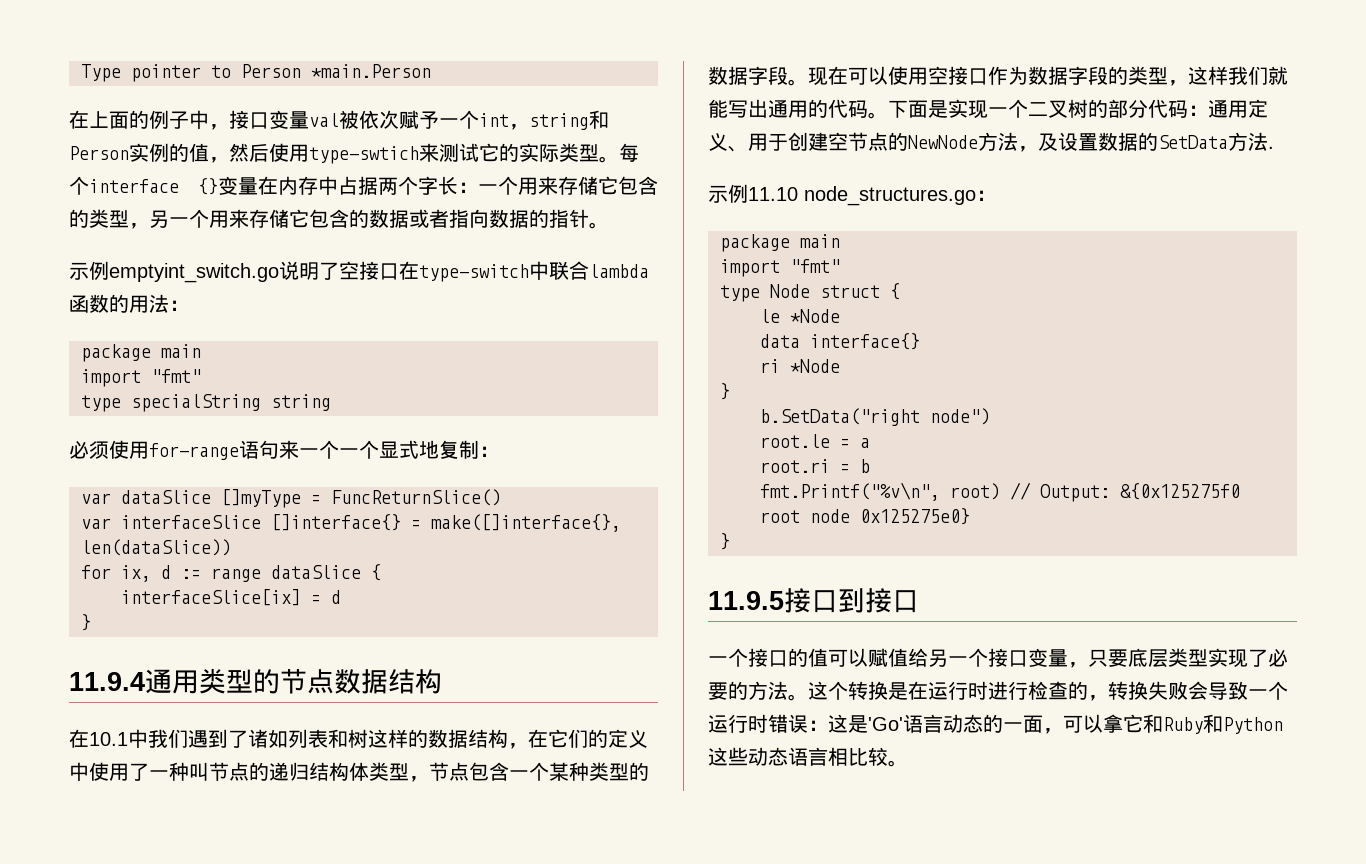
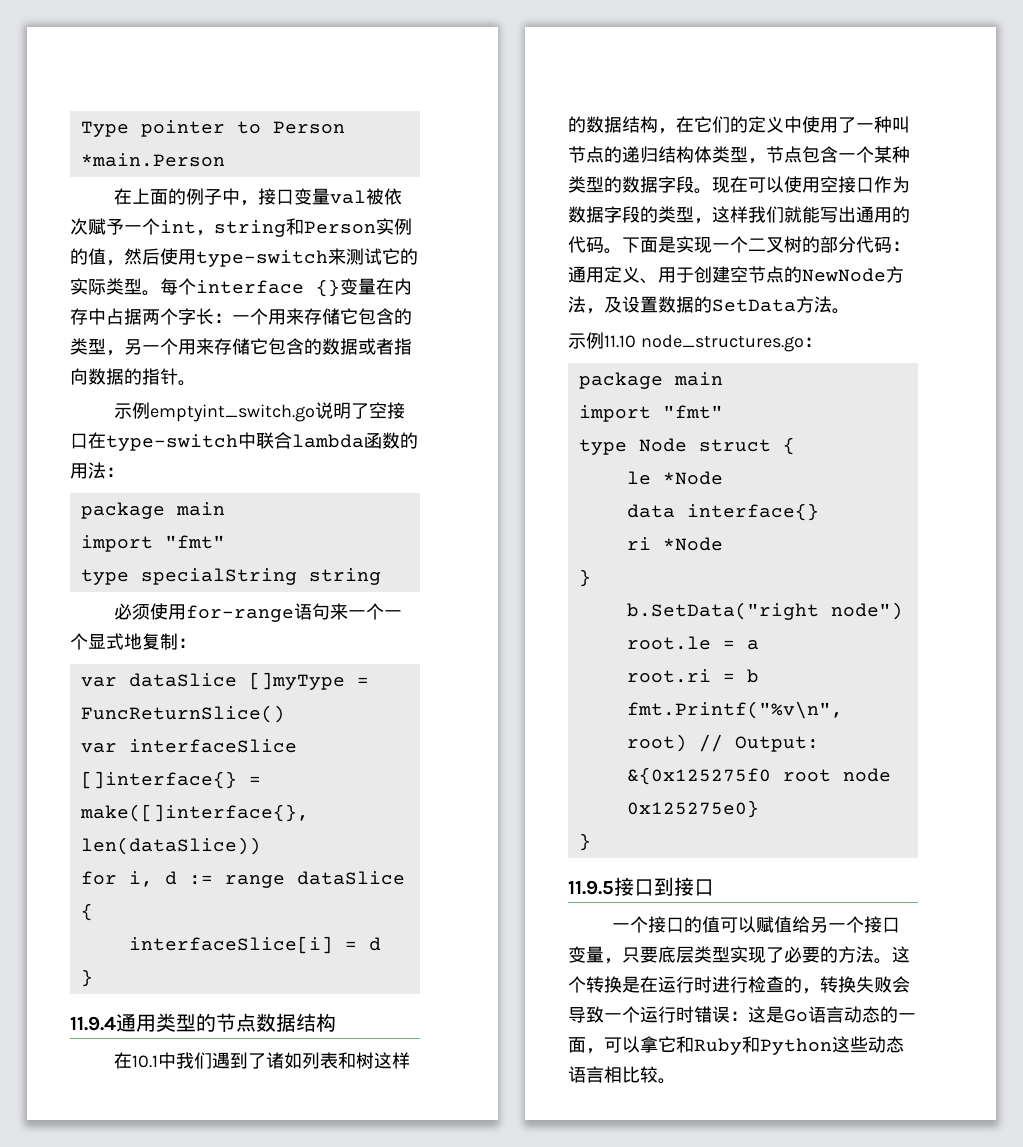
[309,146,419,164] type-swtich -> [196,250,328,267] type-switch
[121,565,151,582] ix, -> [128,871,153,887] i,
[121,589,301,606] interfaceSlice[ix] -> [128,936,333,954] interfaceSlice[i]
[1268,146,1274,149] . -> [832,308,850,314] 。
[868,717,903,731] 'Go' -> [784,1009,808,1022] Go

